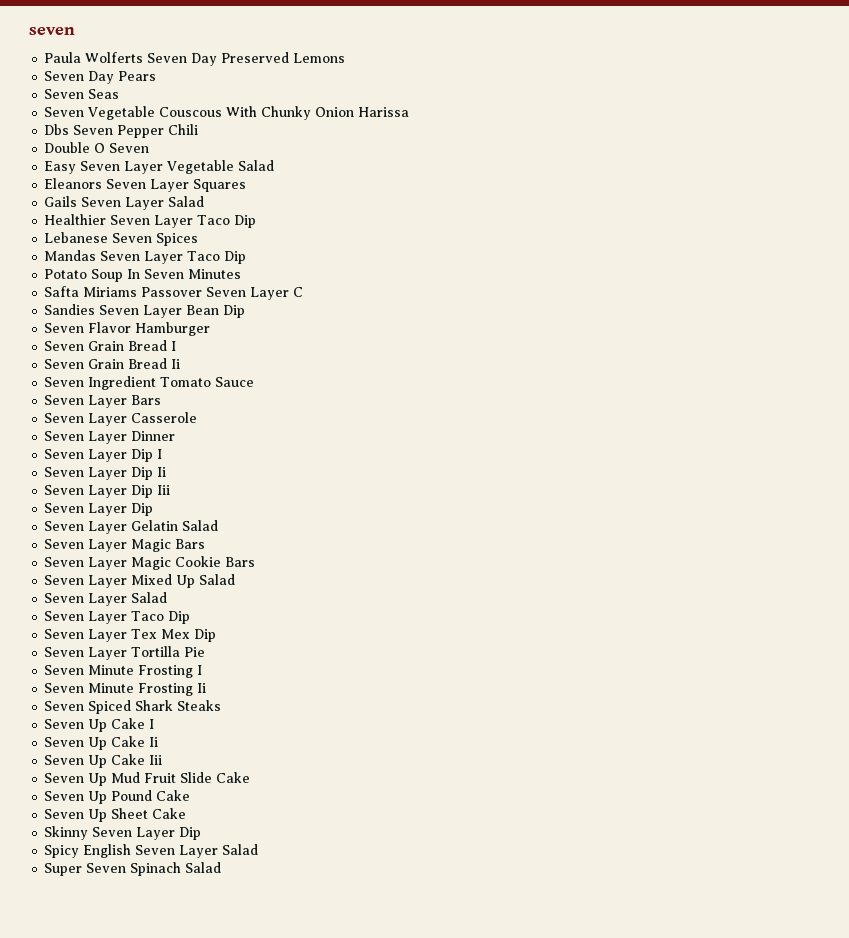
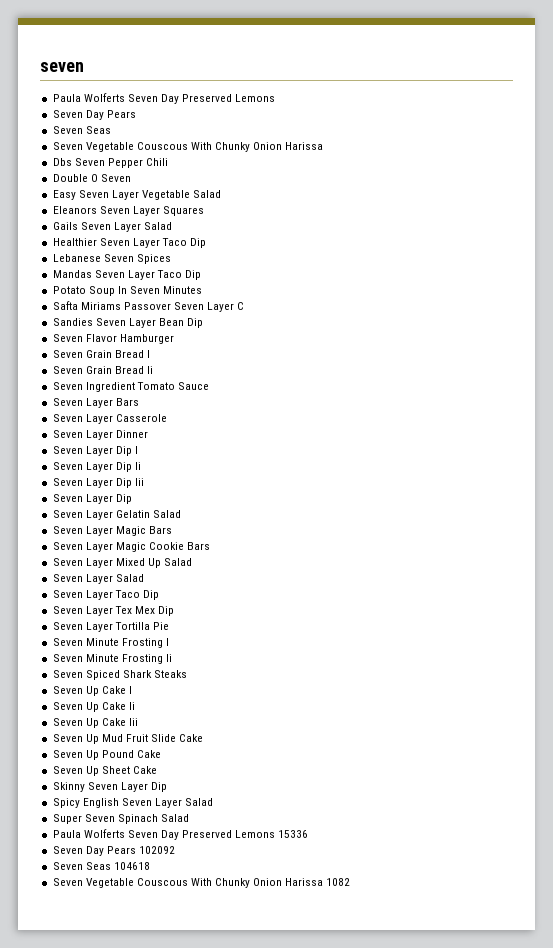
(222, 867) none -> [52,829,309,840] [52,846,175,856] [52,862,150,870] [52,878,351,888] // Paula Wolferts Seven Day Preserved Lemons 15336 // Seven Day Pears 102092 // Seven Seas 104618 // Seven Vegetable Couscous With Chunky Onion Harissa 1082

